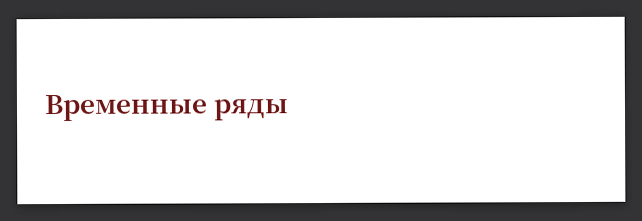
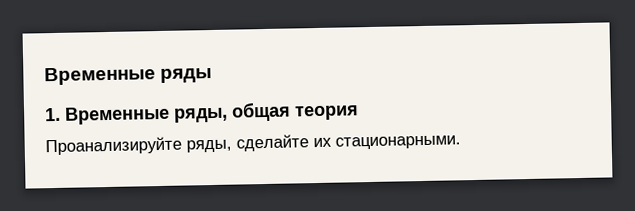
(290, 110) none -> [45,101,359,125] [45,134,461,156] // 1. Временные ряды, общая теория // Проанализируйте ряды, сделайте их стационарными.

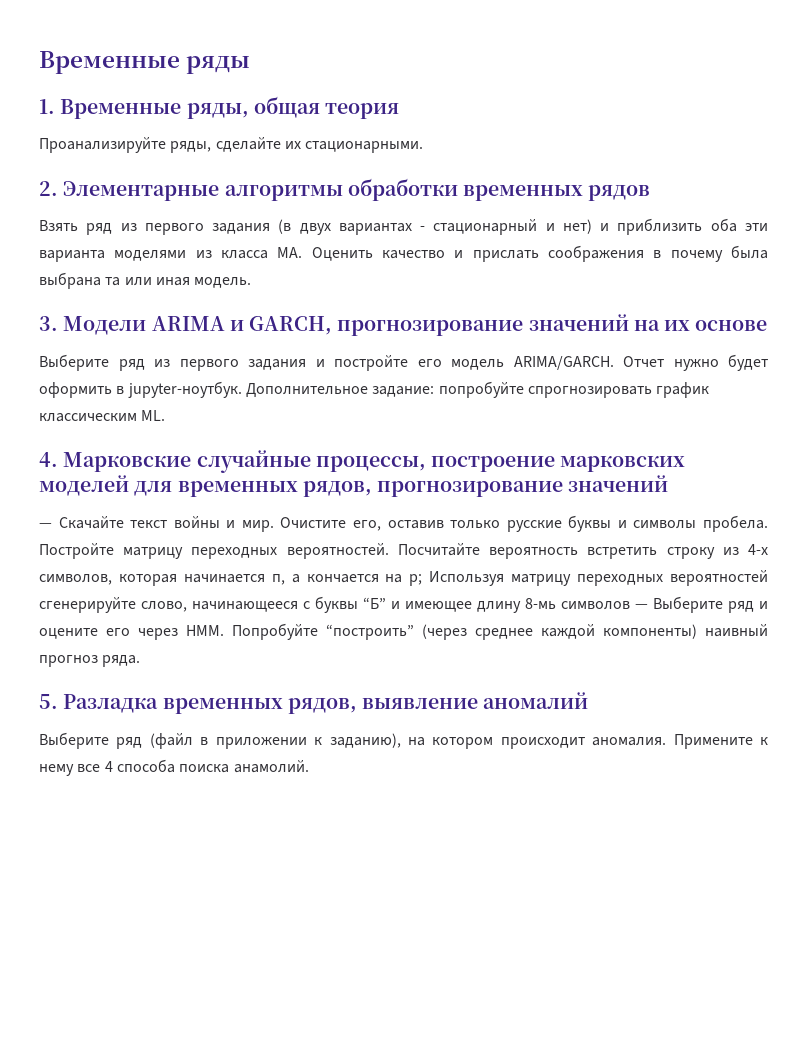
(461, 142) none -> [39,178,651,201] [39,218,768,235] [39,245,769,262] [39,272,252,289] [39,314,768,336] [39,354,768,371] [39,381,710,398] [39,410,166,422] [39,450,686,473] [39,475,669,497] [39,515,768,532] [39,543,768,559] [39,570,768,586] [39,596,768,613] [39,623,768,640] [39,655,141,667] [39,692,589,714] [39,732,769,749] [39,759,309,776] // 2. Элементарные алгоритмы обработки временных рядов // Взять ряд из первого задания (в двух вариантах - стационарный и нет) и приблизить оба эти варианта моделями из класса MA. Оценить качество и прислать соображения в почему была выбрана та или иная модель. // 3. Модели ARIMA и GARCH, прогнозирование значений на их основе // Выберите ряд из первого задания и постройте его модель ARIMA/GARCH. Отчет нужно будет оформить в jupyter-ноутбук. Дополнительное задание: попробуйте спрогнозировать график классическим ML. // 4. Марковские случайные процессы, построение марковских моделей для временных рядов, прогнозирование значений // — Скачайте текст войны и мир. Очистите его, оставив только русские буквы и символы пробела. Постройте матрицу переходных вероятностей. Посчитайте вероятность встретить строку из 4-х символов, которая начинается п, а кончается на р; Используя матрицу переходных вероятностей сгенерируйте слово, начинающееся с буквы “Б” и имеющее длину 8-мь символов — Выберите ряд и оцените его через HMM. Попробуйте “построить” (через среднее каждой компоненты) наивный прогноз ряда. // 5. Разладка временных рядов, выявление аномалий // Выберите ряд (файл в приложении к заданию), на котором происходит аномалия. Примените к нему все 4 способа поиска анамолий.

